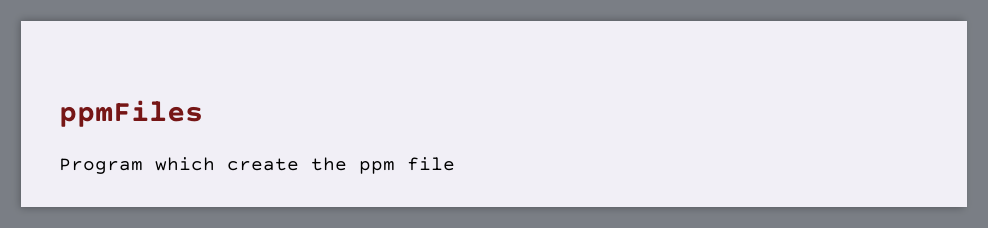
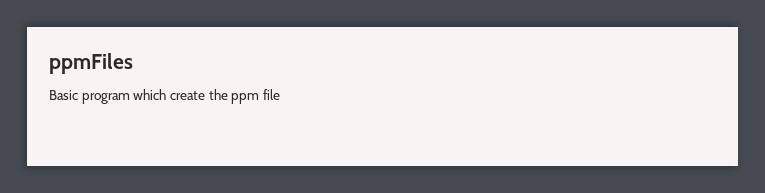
[59,158,143,174] Program -> [49,90,130,104] Basic program

